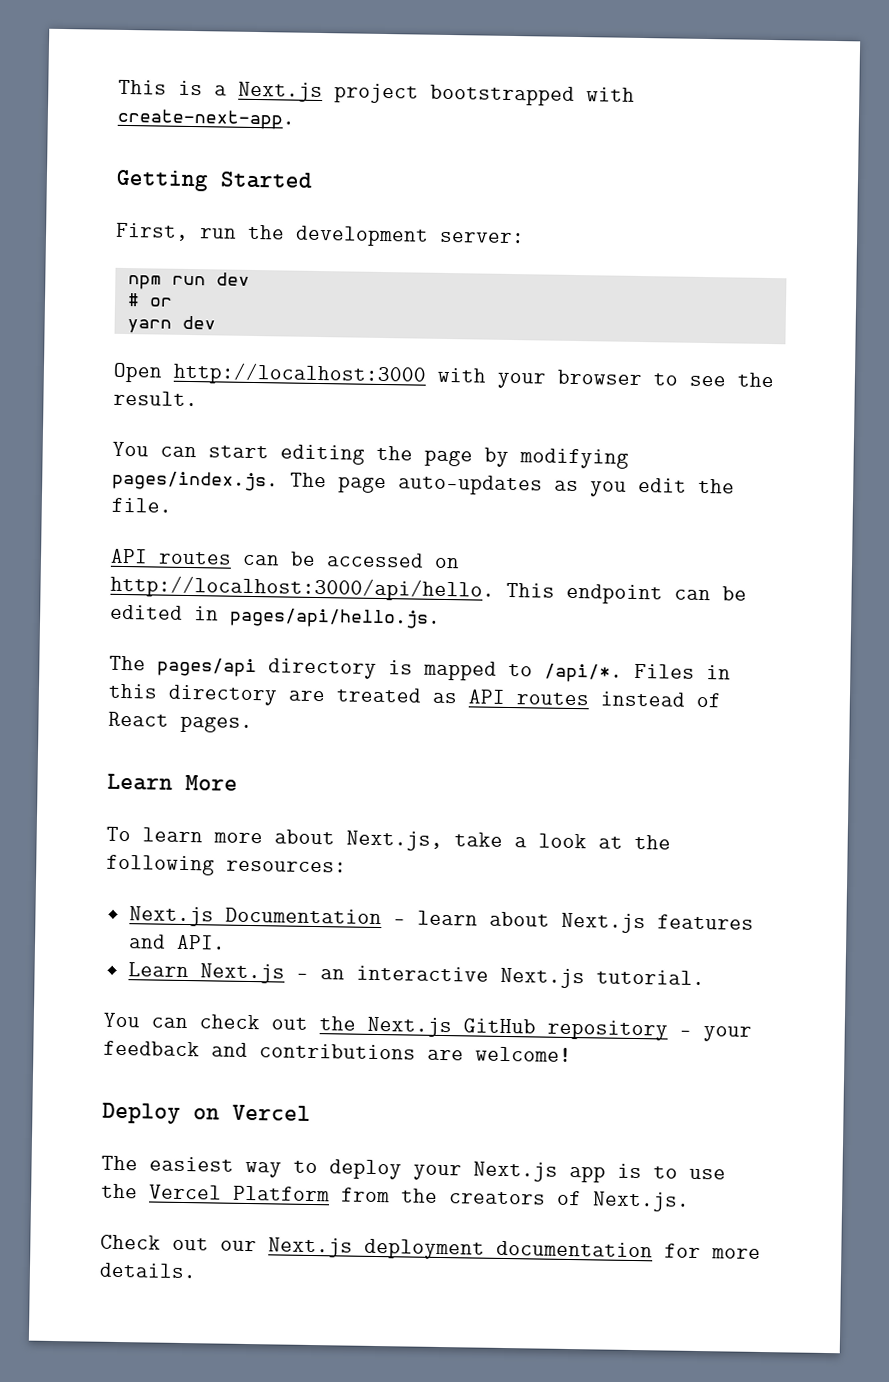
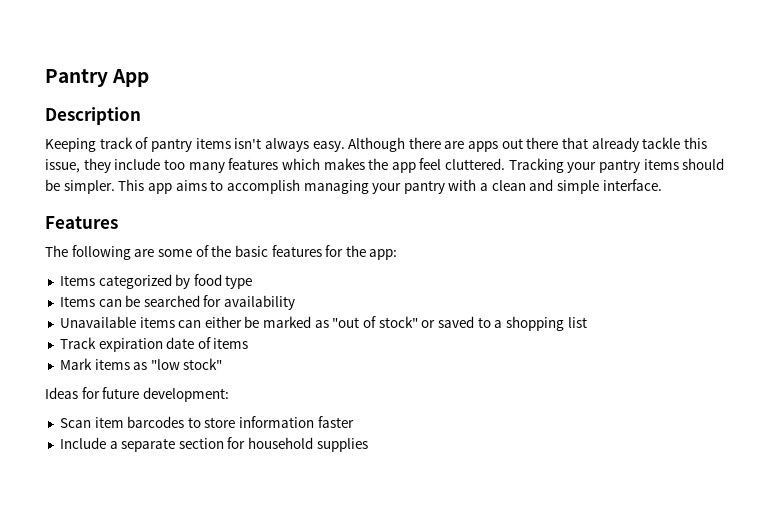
[118,79,635,106] [117,108,295,130] [116,169,313,192] [115,222,525,247] [127,272,250,290] [126,293,173,307] [126,315,216,334] [113,361,774,389] [113,390,198,407] [112,441,629,469] [112,470,735,497] [111,497,172,513] [110,548,460,569] [110,574,747,605] [110,604,441,629] [109,655,731,683] [108,683,721,708] [108,711,253,734] [107,773,238,791] [106,826,671,851] [106,854,347,876] [128,906,754,934] [127,934,226,950] [127,962,705,989] [103,1012,752,1042] [103,1040,572,1063] [102,1102,311,1124] [101,1155,726,1183] [101,1183,690,1212] [100,1234,761,1260] [99,1262,197,1279] This is a Next.js project bootstrapped with create-next-app. // Getting Started // First, run the development server: // npm run dev // # or // yarn dev // Open http://localhost:3000 with your browser to see the result. // You can start editing the page by modifying pages/index.js. The page auto-updates as you edit the file. // API routes can be accessed on http://localhost:3000/api/hello. This endpoint can be edited in pages/api/hello.js. // The pages/api directory is mapped to /api/*. Files in this directory are treated as API routes instead of React pages. // Learn More // To learn more about Next.js, take a look at the following resources: // Next.js Documentation - learn about Next.js features and API. // Learn Next.js - an interactive Next.js tutorial. // You can check out the Next.js GitHub repository - your feedback and contributions are welcome! // Deploy on Vercel // The easiest way to deploy your Next.js app is to use the Vercel Platform from the creators of Next.js. // Check out our Next.js deployment documentation for more details. -> [45,69,150,87] [45,107,141,125] [45,137,707,152] [45,158,725,173] [45,179,662,194] [45,216,118,229] [45,245,398,260] [59,274,253,289] [59,295,296,310] [59,316,587,331] [59,337,249,352] [59,358,223,370] [45,387,229,402] [59,416,354,428] [59,437,368,452] Pantry App // Description // Keeping track of pantry items isn't always easy. Although there are apps out there that already tackle this issue, they include too many features which makes the app feel cluttered. Tracking your pantry items should be simpler. This app aims to accomplish managing your pantry with a clean and simple interface. // Features // The following are some of the basic features for the app: // Items categorized by food type // Items can be searched for availability // Unavailable items can either be marked as "out of stock" or saved to a shopping list // Track expiration date of items // Mark items as "low stock" // Ideas for future development: // Scan item barcodes to store information faster // Include a separate section for household supplies

